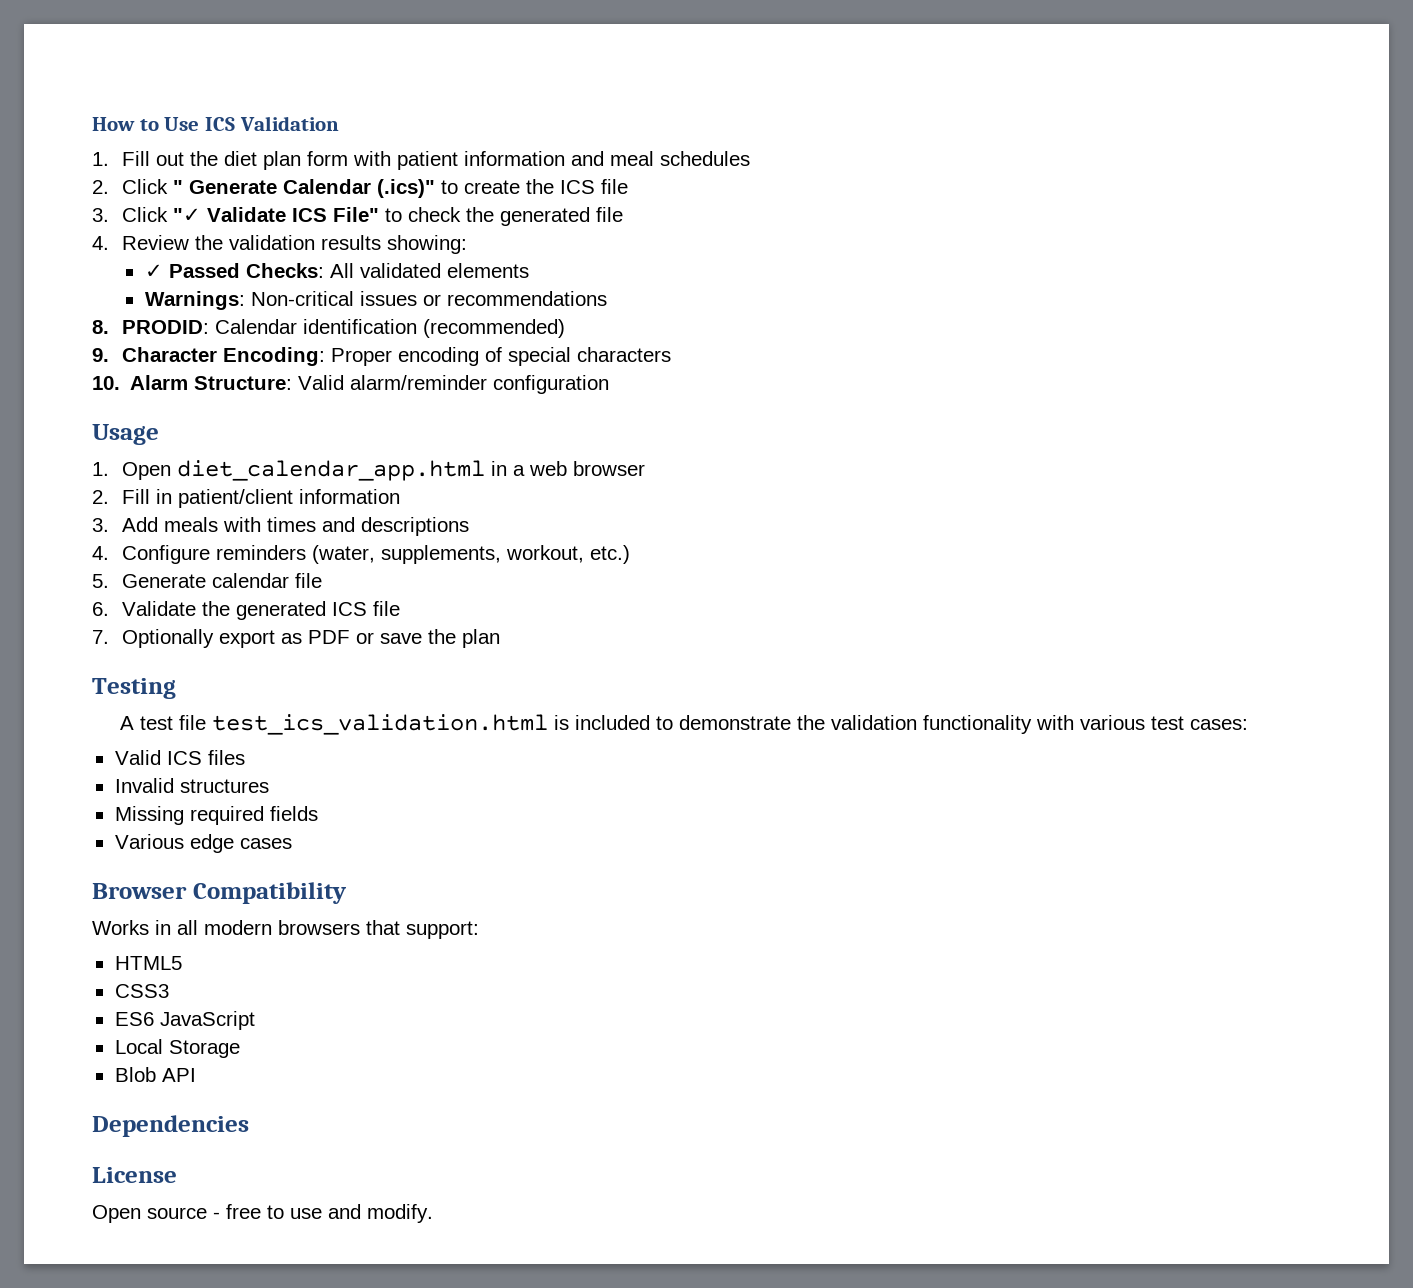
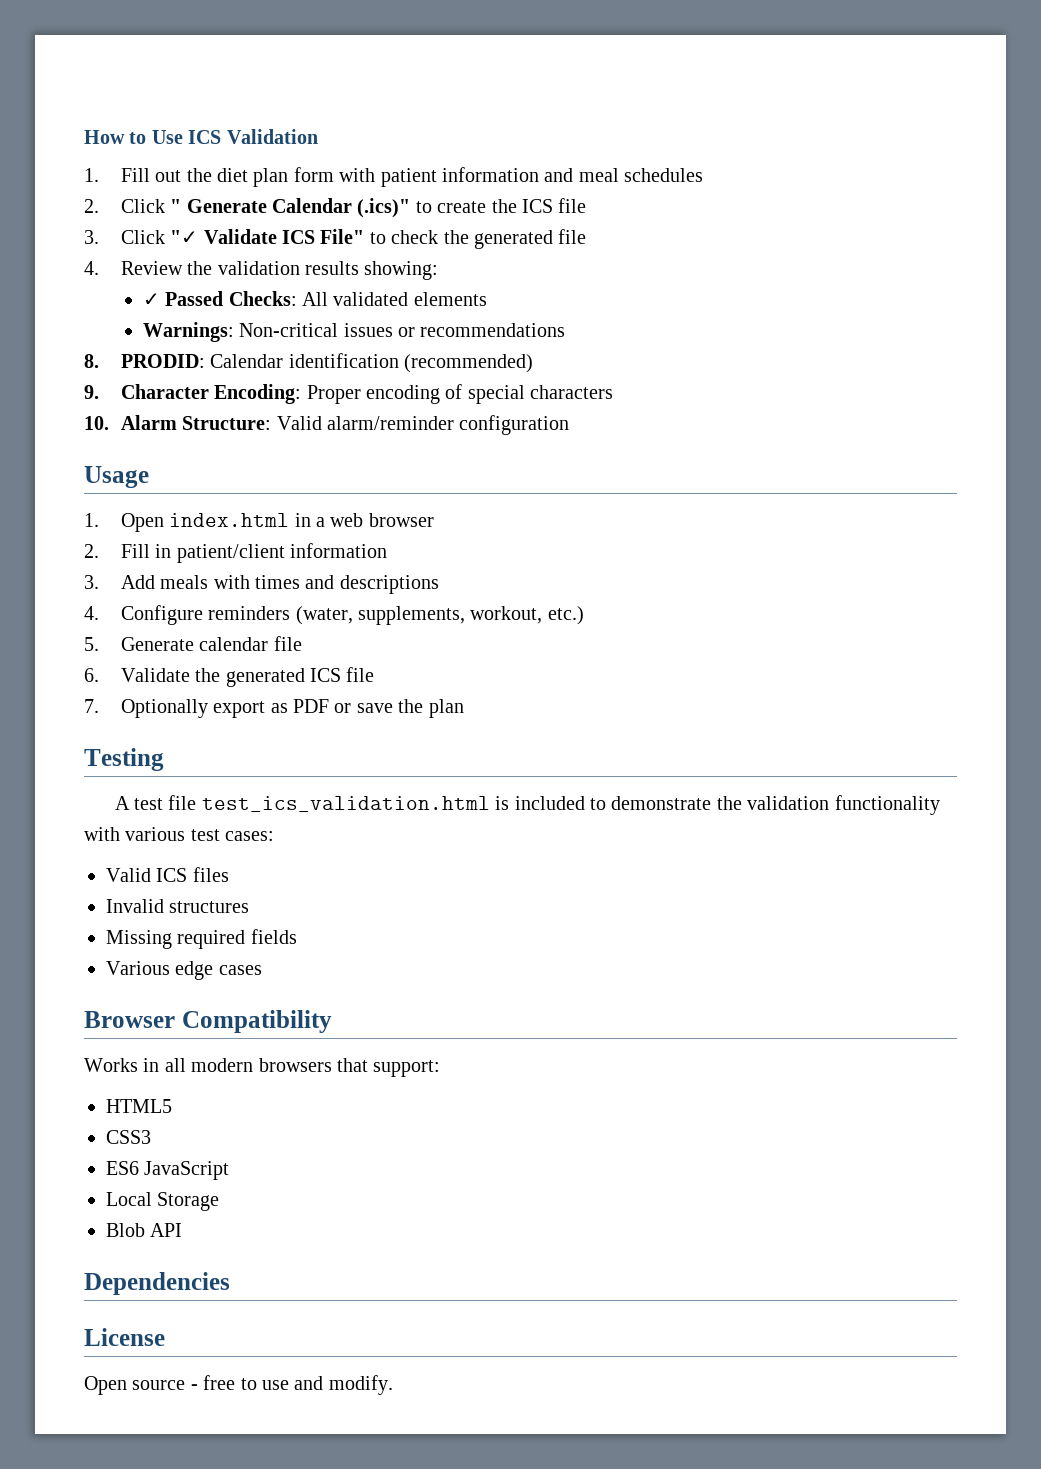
[177,460,486,481] diet_calendar_app.html -> [169,513,290,527] index.html

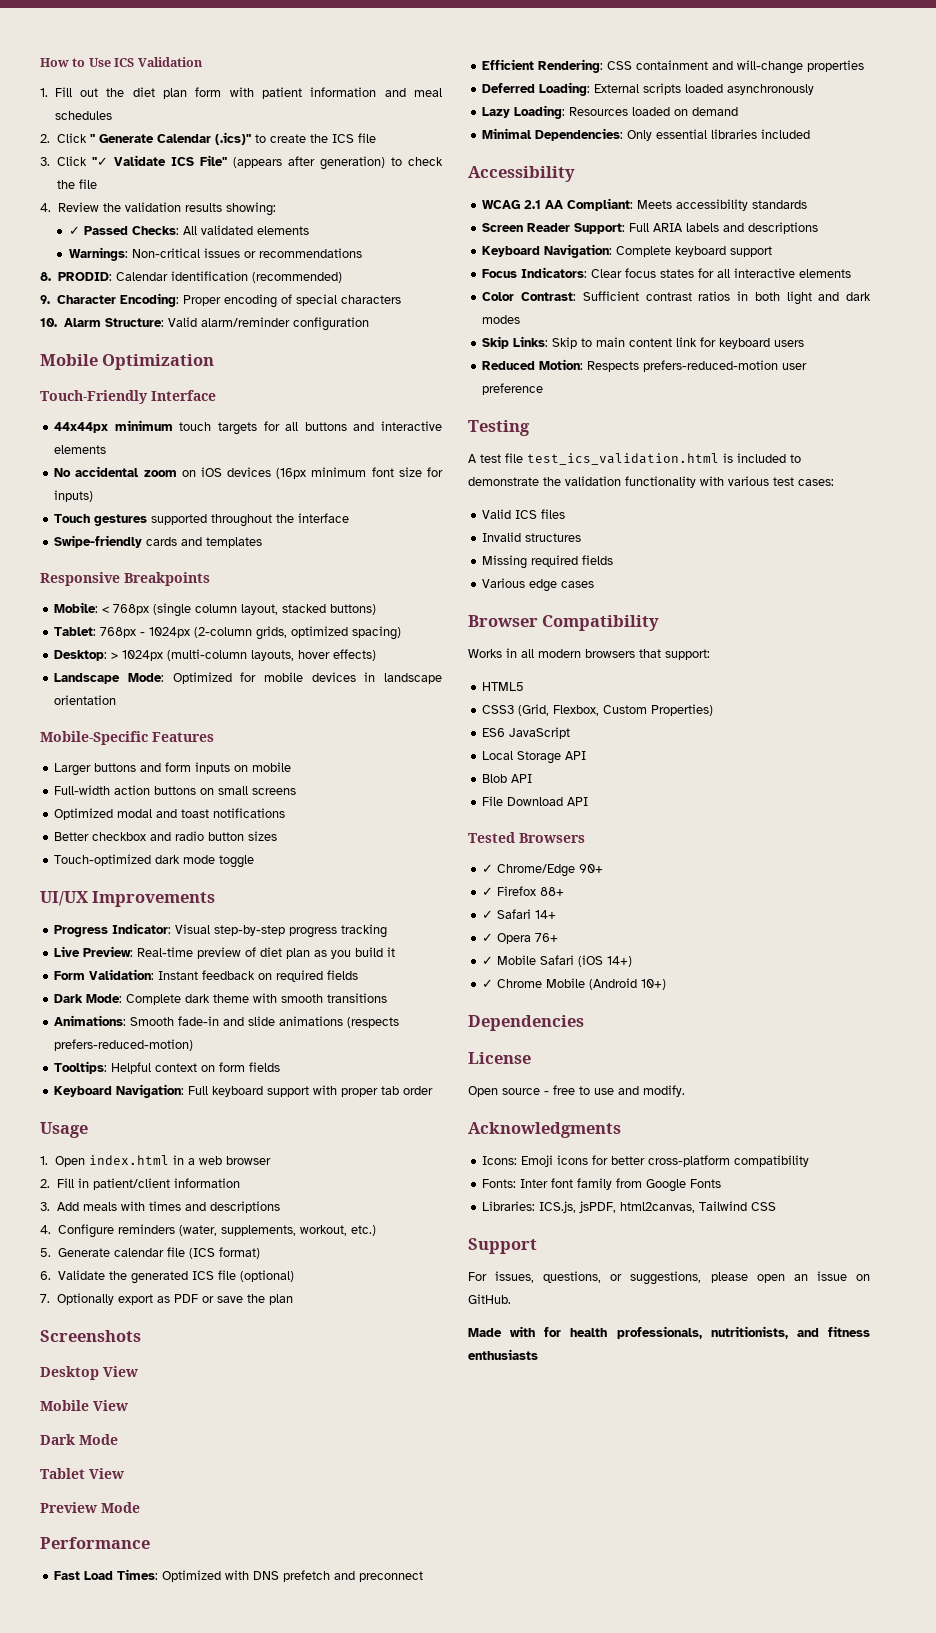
(365, 236) none -> [232,156,385,170] (appears after generation)
[473,230,553,249] generated -> (75, 184) none
(570, 425) none -> [40,354,215,370] [40,390,216,404] [54,420,442,435] [54,445,107,454] [54,466,443,479] [54,490,94,502] [54,513,350,527] [54,535,263,548] [40,572,210,586] [54,602,377,617] [54,626,402,640] [54,649,377,661] [54,672,442,684] [54,695,117,705] [40,731,214,745] [54,762,292,776] [54,785,297,795] [54,808,286,820] [54,831,278,841] [54,854,255,868] [40,891,216,907] [54,923,388,938] [54,946,396,959] [54,969,359,982] [54,993,388,1005] [54,1015,400,1028] [54,1039,194,1051] [54,1061,281,1074] [54,1084,434,1098] // Mobile Optimization // Touch-Friendly Interface // 44x44px minimum touch targets for all buttons and interactive elements // No accidental zoom on iOS devices (16px minimum font size for inputs) // Touch gestures supported throughout the interface // Swipe-friendly cards and templates // Responsive Breakpoints // Mobile: < 768px (single column layout, stacked buttons) // Tablet: 768px - 1024px (2-column grids, optimized spacing) // Desktop: > 1024px (multi-column layouts, hover effects) // Landscape Mode: Optimized for mobile devices in landscape orientation // Mobile-Specific Features // Larger buttons and form inputs on mobile // Full-width action buttons on small screens // Optimized modal and toast notifications // Better checkbox and radio button sizes // Touch-optimized dark mode toggle // UI/UX Improvements // Progress Indicator: Visual step-by-step progress tracking // Live Preview: Real-time preview of diet plan as you build it // Form Validation: Instant feedback on required fields // Dark Mode: Complete dark theme with smooth transitions // Animations: Smooth fade-in and slide animations (respects prefers-reduced-motion) // Tooltips: Helpful context on form fields // Keyboard Navigation: Full keyboard support with proper tab order
(302, 643) none -> [188,1247,260,1259] (ICS format)
(375, 674) none -> [239,1270,294,1282] (optional)
(464, 708) none -> [40,1330,141,1342] [40,1366,138,1380] [40,1400,128,1411] [40,1434,118,1445] [40,1468,124,1479] [40,1502,140,1513] [40,1537,150,1549] [54,1569,424,1582] [482,59,865,74] [482,82,815,96] [482,105,739,119] [482,128,811,141] [468,166,575,182] [482,198,808,211] [482,222,819,234] [482,244,773,258] [482,267,852,278] [482,291,872,305] [482,315,521,324] [482,336,805,349] [482,359,808,372] [482,383,544,395] // Screenshots // Desktop View // Mobile View // Dark Mode // Tablet View // Preview Mode // Performance // Fast Load Times: Optimized with DNS prefetch and preconnect // Efficient Rendering: CSS containment and will-change properties // Deferred Loading: External scripts loaded asynchronously // Lazy Loading: Resources loaded on demand // Minimal Dependencies: Only essential libraries included // Accessibility // WCAG 2.1 AA Compliant: Meets accessibility standards // Screen Reader Support: Full ARIA labels and descriptions // Keyboard Navigation: Complete keyboard support // Focus Indicators: Clear focus states for all interactive elements // Color Contrast: Sufficient contrast ratios in both light and dark modes // Skip Links: Skip to main content link for keyboard users // Reduced Motion: Respects prefers-reduced-motion user preference
(151, 1137) none -> [518,704,714,716] (Grid, Flexbox, Custom Properties)
(220, 1201) none -> [565,751,587,760] API
(183, 1230) none -> [482,796,589,806] [468,832,585,843] [482,864,604,877] [482,886,565,896] [482,909,557,919] [482,933,559,944] [482,955,633,967] [482,978,667,990] // File Download API // Tested Browsers // ✓ Chrome/Edge 90+ // ✓ Firefox 88+ // ✓ Safari 14+ // ✓ Opera 76+ // ✓ Mobile Safari (iOS 14+) // ✓ Chrome Mobile (Android 10+)
(393, 1385) none -> [468,1122,621,1138] [482,1155,810,1167] [482,1178,722,1192] [482,1201,777,1213] [468,1238,537,1254] [468,1271,870,1285] [468,1294,511,1304] [468,1326,870,1339] [468,1349,538,1360] // Acknowledgments // Icons: Emoji icons for better cross-platform compatibility // Fonts: Inter font family from Google Fonts // Libraries: ICS.js, jsPDF, html2canvas, Tailwind CSS // Support // For issues, questions, or suggestions, please open an issue on GitHub. // Made with for health professionals, nutritionists, and fitness enthusiasts

